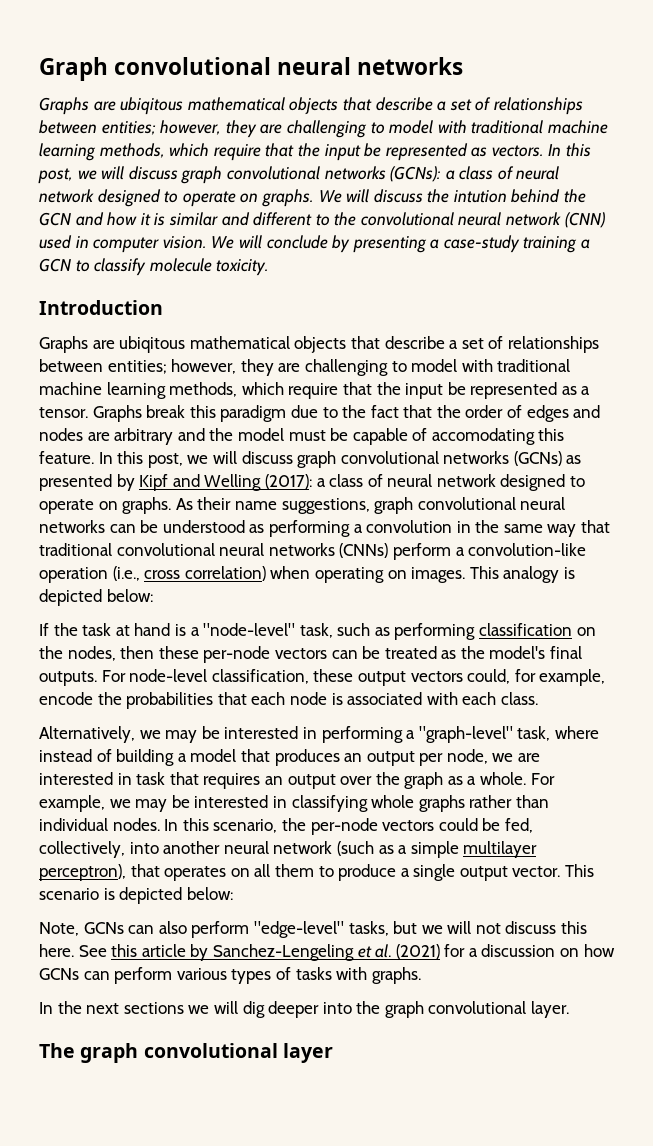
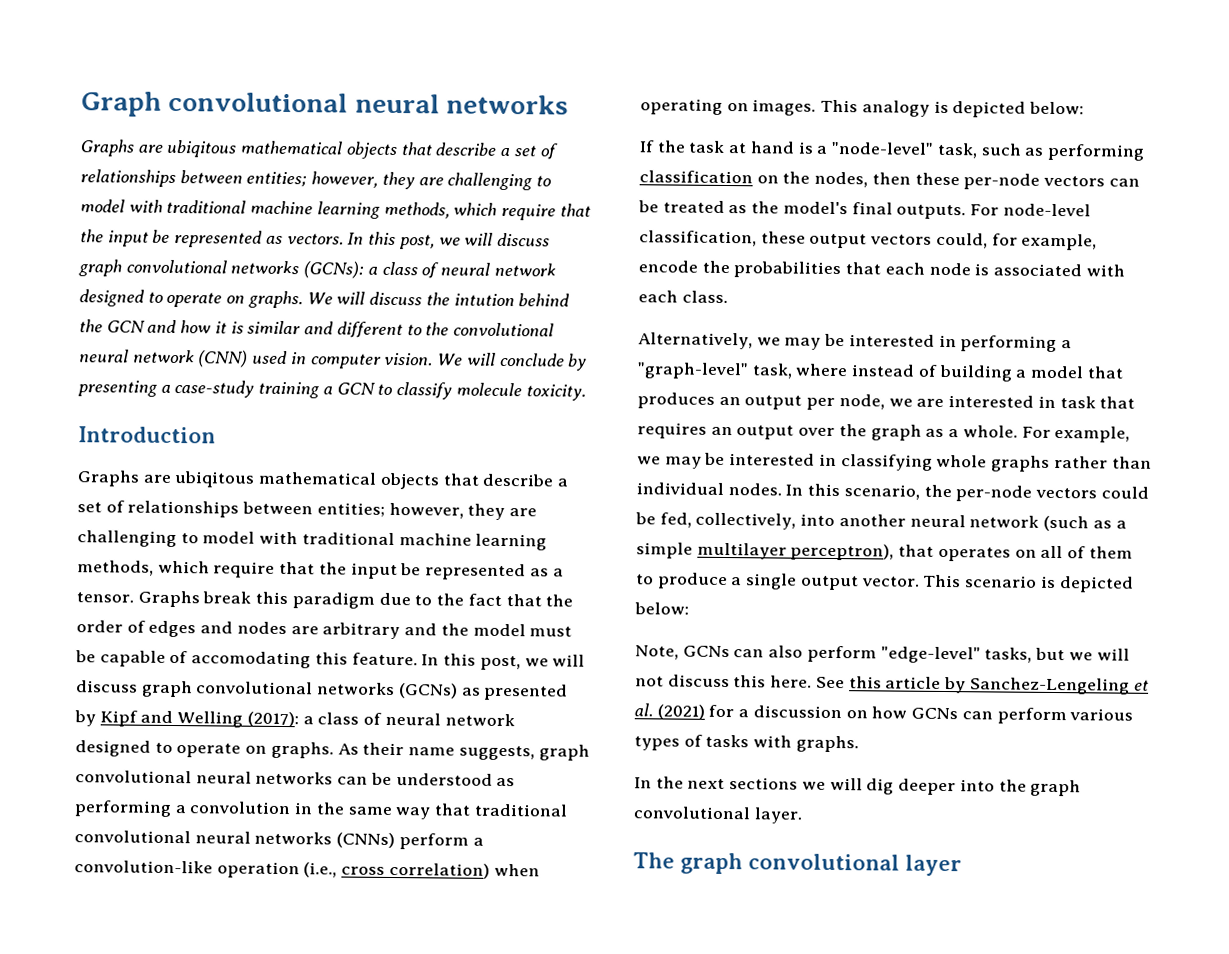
[281,498,370,514] suggestions, -> [458,745,535,761] suggests,
(271, 870) none -> [1067,546,1087,559] of

